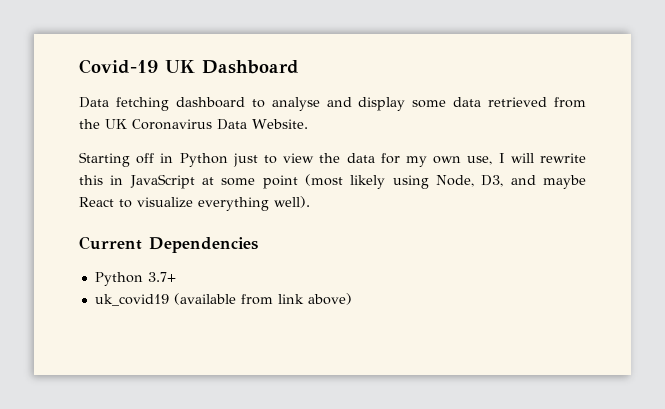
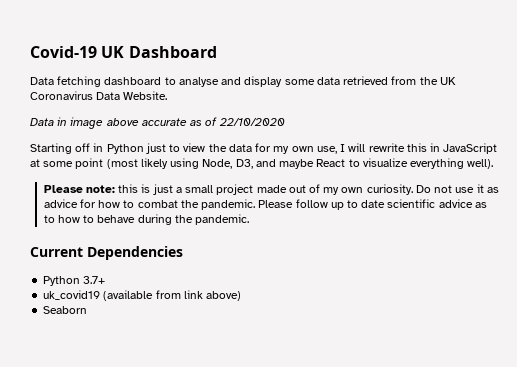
(308, 124) none -> [30,117,285,129] // Data in image above accurate as of 22/10/2020
(310, 202) none -> [43,184,499,195] [43,199,487,210] [43,214,250,225] // Please note: this is just a small project made out of my own curiosity. Do not use it as advice for how to combat the pandemic. Please follow up to date scientific advice as to how to behave during the pandemic.
(352, 299) none -> [43,306,88,314] // Seaborn

